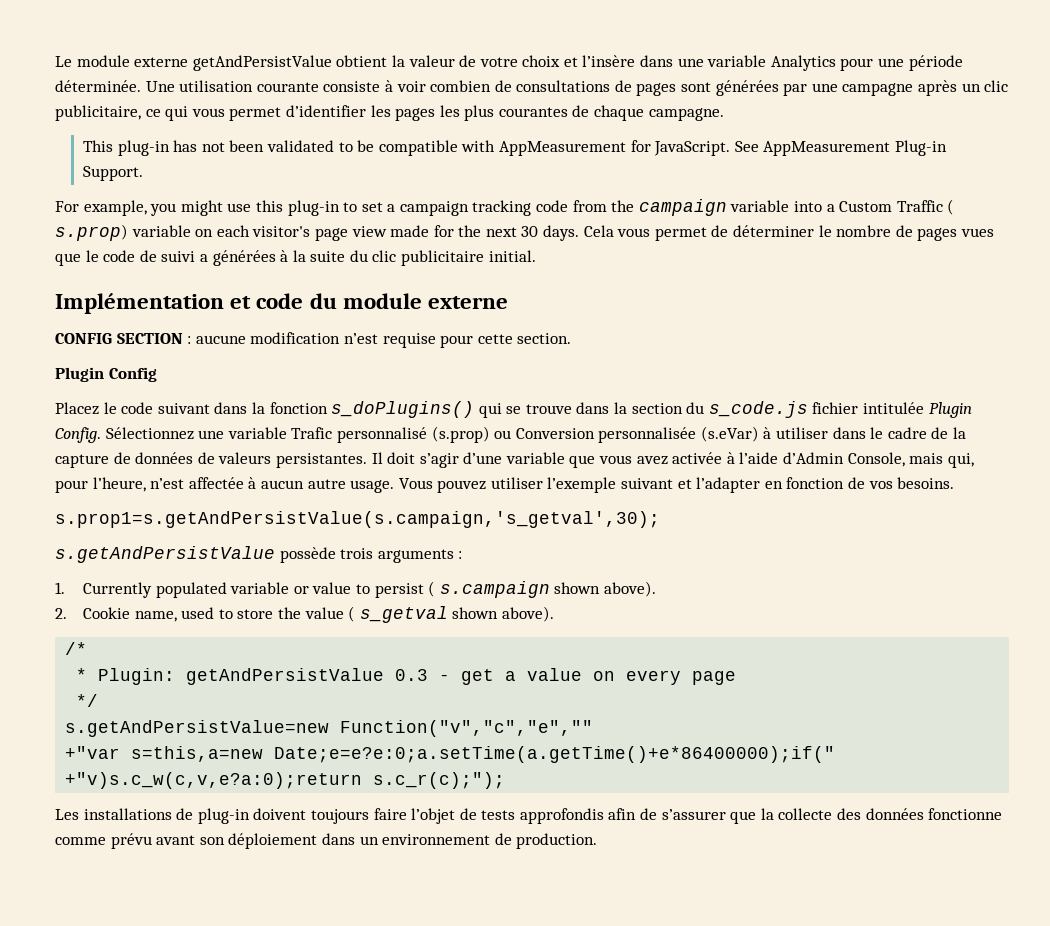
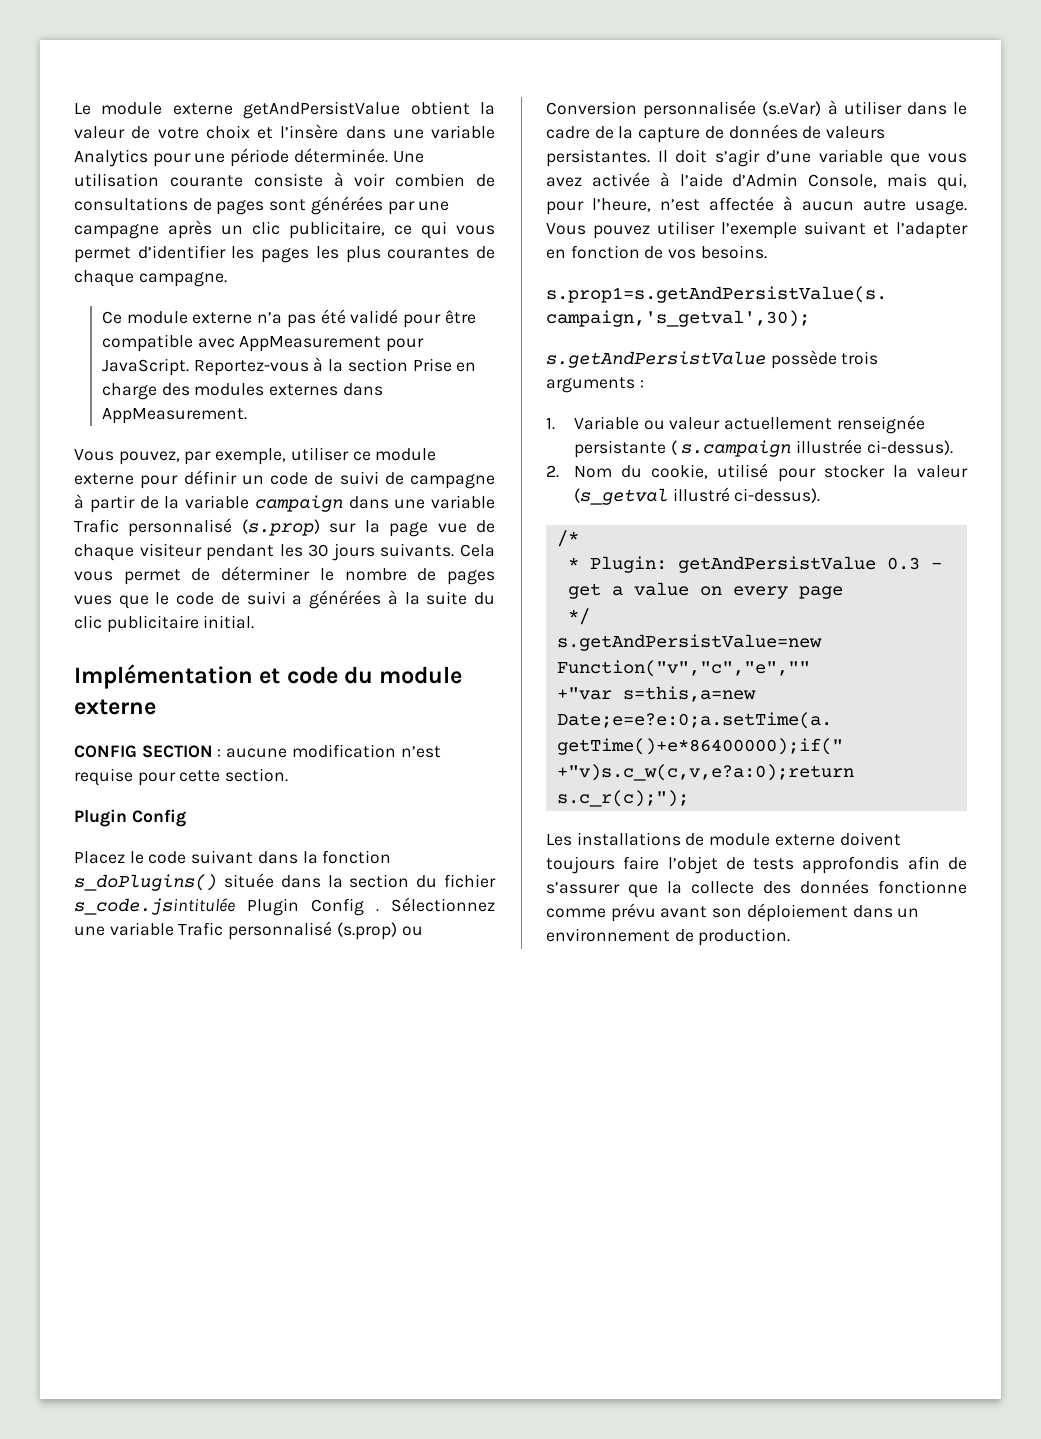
[83,140,947,156] [83,166,144,181] [55,199,955,216] [55,224,580,241] This plug-in has not been validated to be compatible with AppMeasurement for JavaScript. See AppMeasurement Plug-in Support. // For example, you might use this plug-in to set a campaign tracking code from the campaign variable into a Custom Traffic ( s.prop) variable on each visitor's page view made for the next 30 days. -> [101,309,476,328] [101,334,425,352] [101,357,477,376] [101,383,383,400] [101,408,247,424] [74,447,437,465] [74,470,495,489] [74,494,495,513] [74,518,496,537] [74,543,455,561] Ce module externe n’a pas été validé pour être compatible avec AppMeasurement pour JavaScript. Reportez-vous à la section Prise en charge des modules externes dans AppMeasurement. // Vous pouvez, par exemple, utiliser ce module externe pour définir un code de suivi de campagne à partir de la variable campaign dans une variable Trafic personnalisé (s.prop) sur la page vue de chaque visiteur pendant les 30 jours suivants.
[478,403,572,418] qui se trouve -> [223,873,274,888] située
[708,401,972,418] [55,427,101,443] s_code.js fichier intitulée Plugin Config. -> [443,874,496,888] [74,898,379,916] fichier s_code.jsintitulée Plugin Config .
[83,581,656,598] [55,606,554,623] Currently populated variable or value to persist ( s.campaign shown above). // 2. Cookie name, used to store the value ( s_getval shown above). -> [573,415,925,434] [573,439,953,458] [546,463,968,482] [573,487,821,505] Variable ou valeur actuellement renseignée persistante ( s.campaign illustrée ci-dessus). // 2. Nom du cookie, utilisé pour stocker la valeur (s_getval illustré ci-dessus).
[197,808,250,824] plug-in -> [709,833,835,846] module externe

